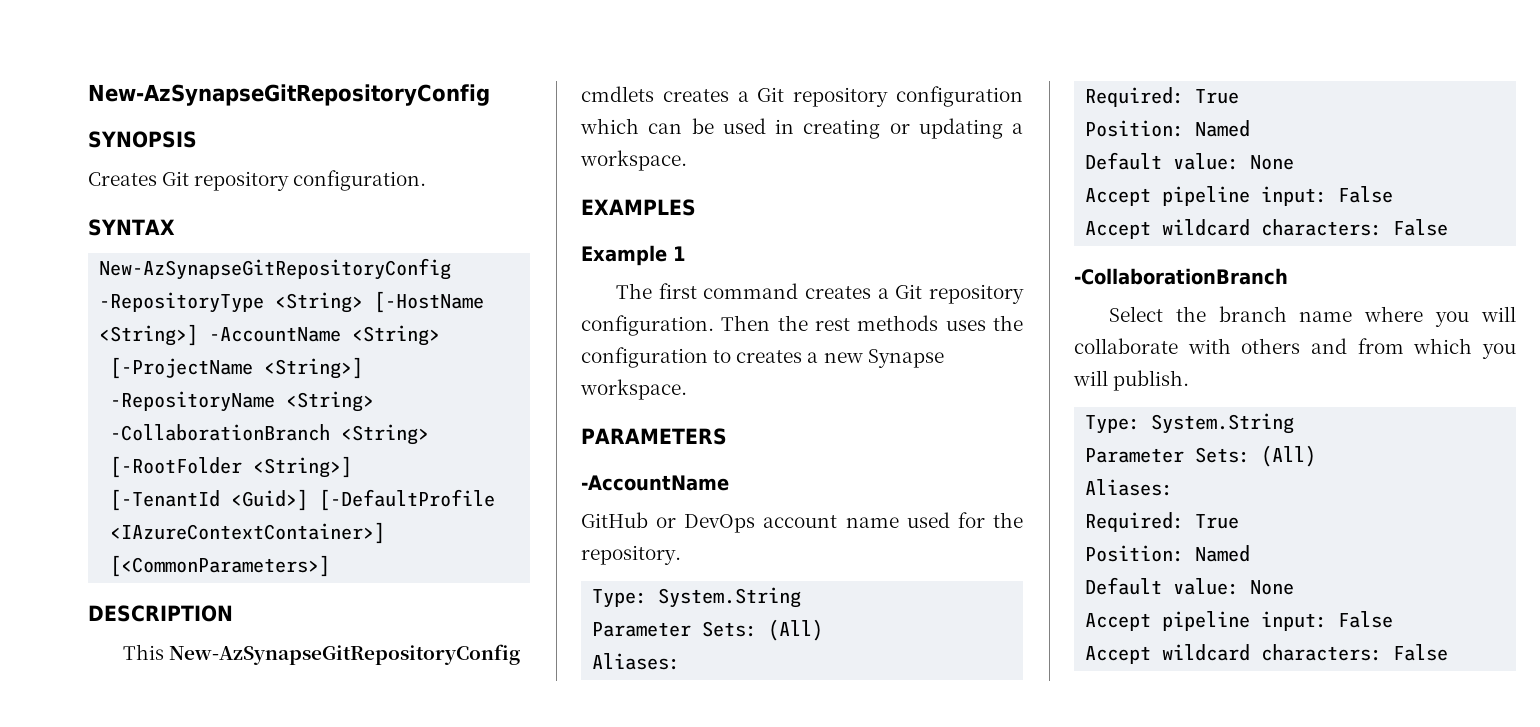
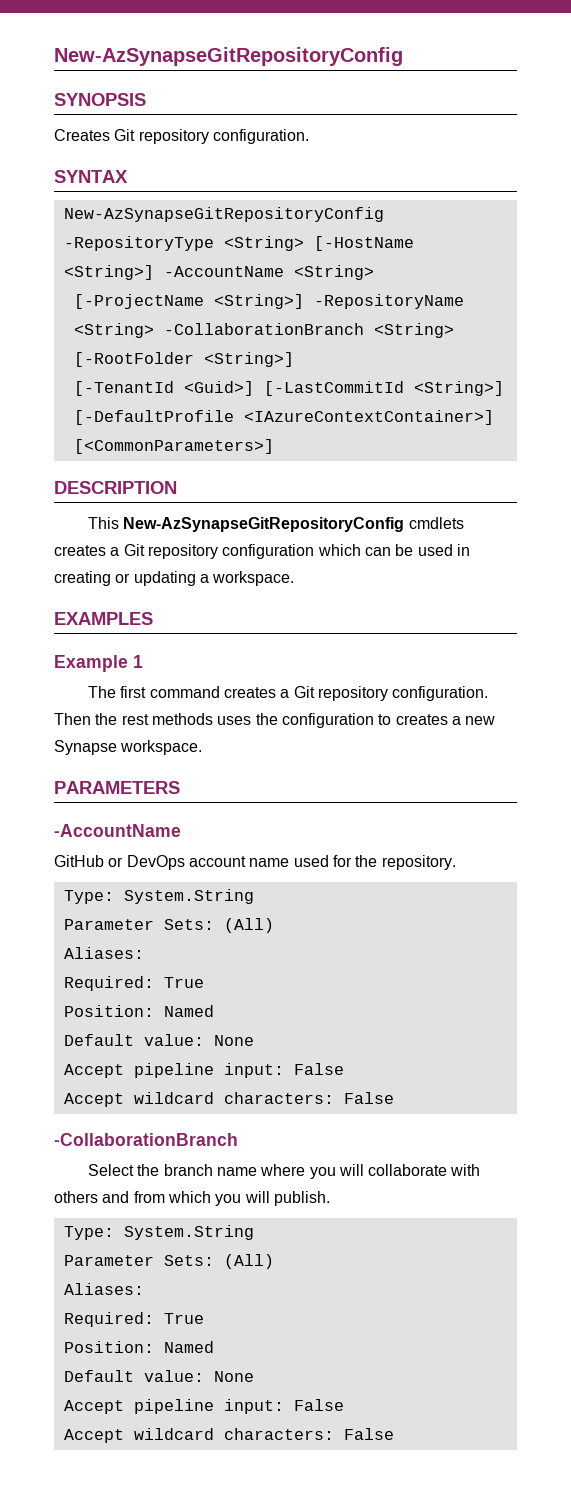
(309, 500) none -> [263,381,504,396] [-LastCommitId <String>]

